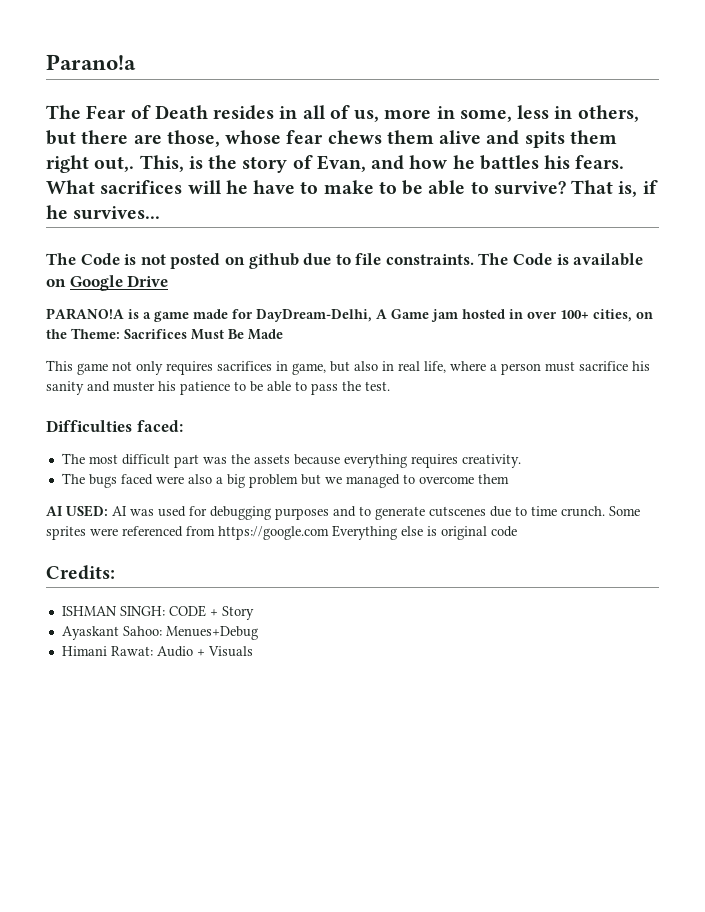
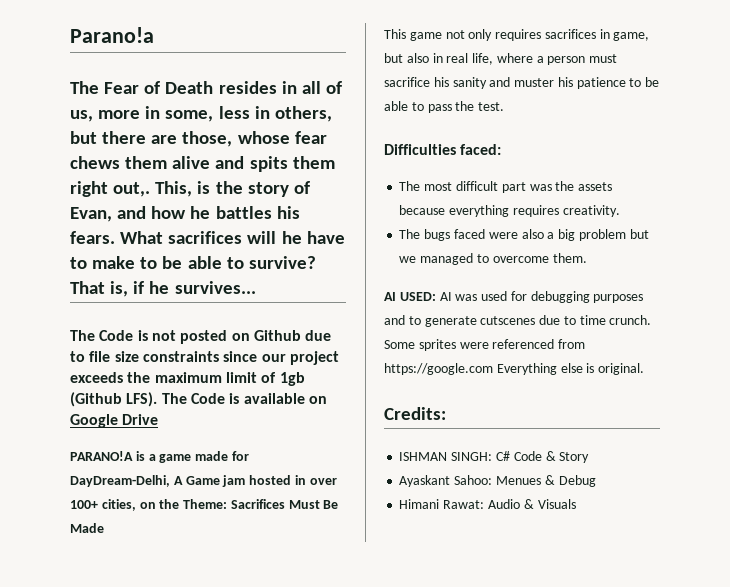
[248,253,299,269] github -> [253,330,301,341] Github
[385,254,474,265] constraints. -> [114,351,339,365] [70,372,305,386] [70,392,158,407] size constraints since our project exceeds the maximum limit of 1gb (Github LFS).
[477,474,509,484] them -> [552,253,587,263] them.
[441,526,517,540] original code -> [598,363,645,375] original.
[168,605,218,617] CODE + -> [495,451,556,461] C# Code &
[165,626,258,640] Menues+Debug -> [495,475,596,487] Menues & Debug
[196,649,205,656] + -> [523,499,534,509] &

